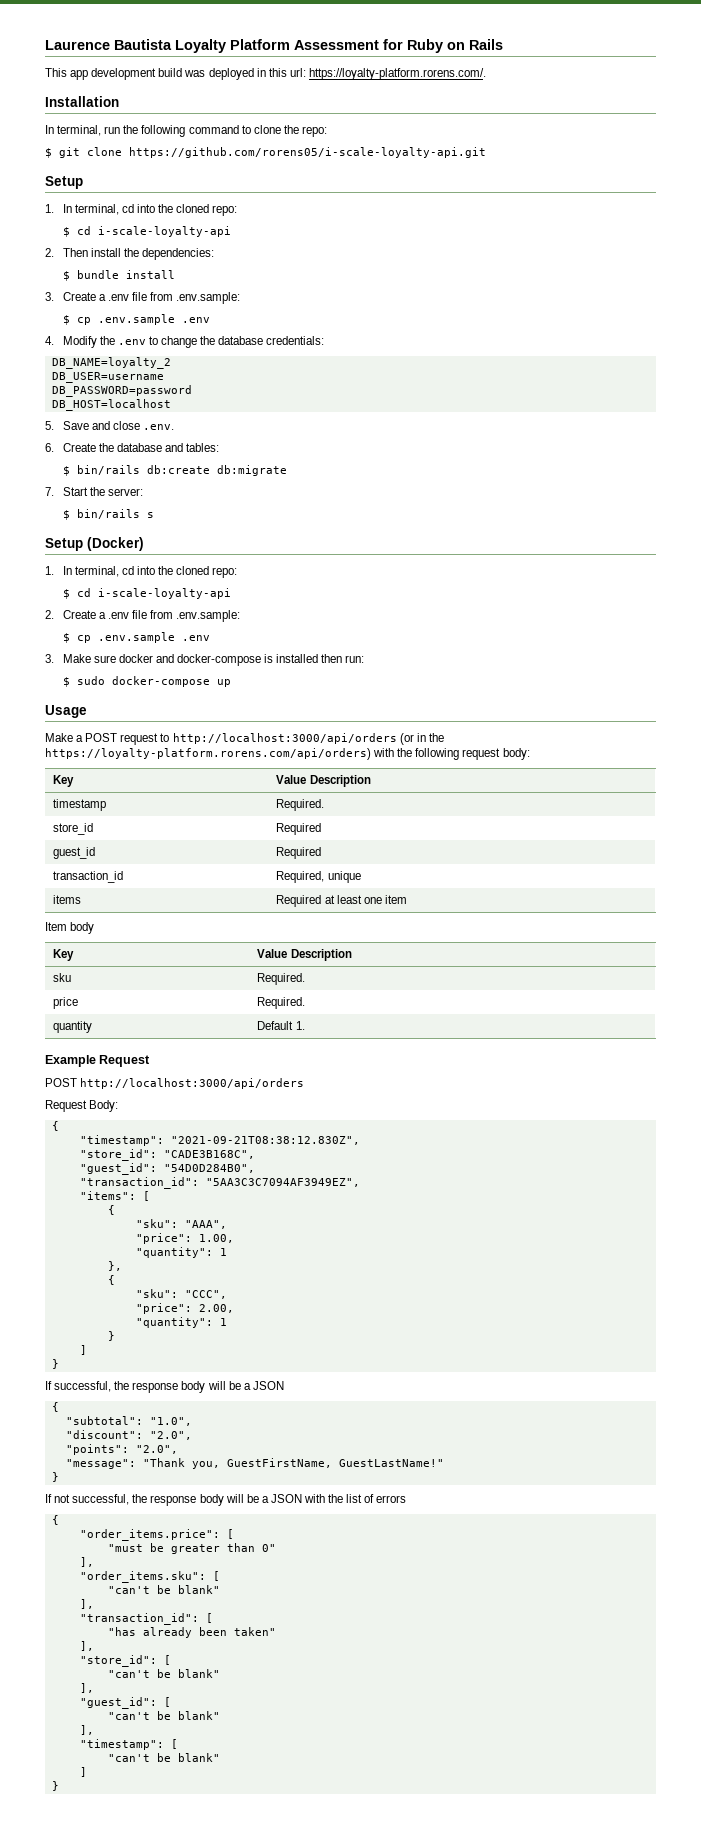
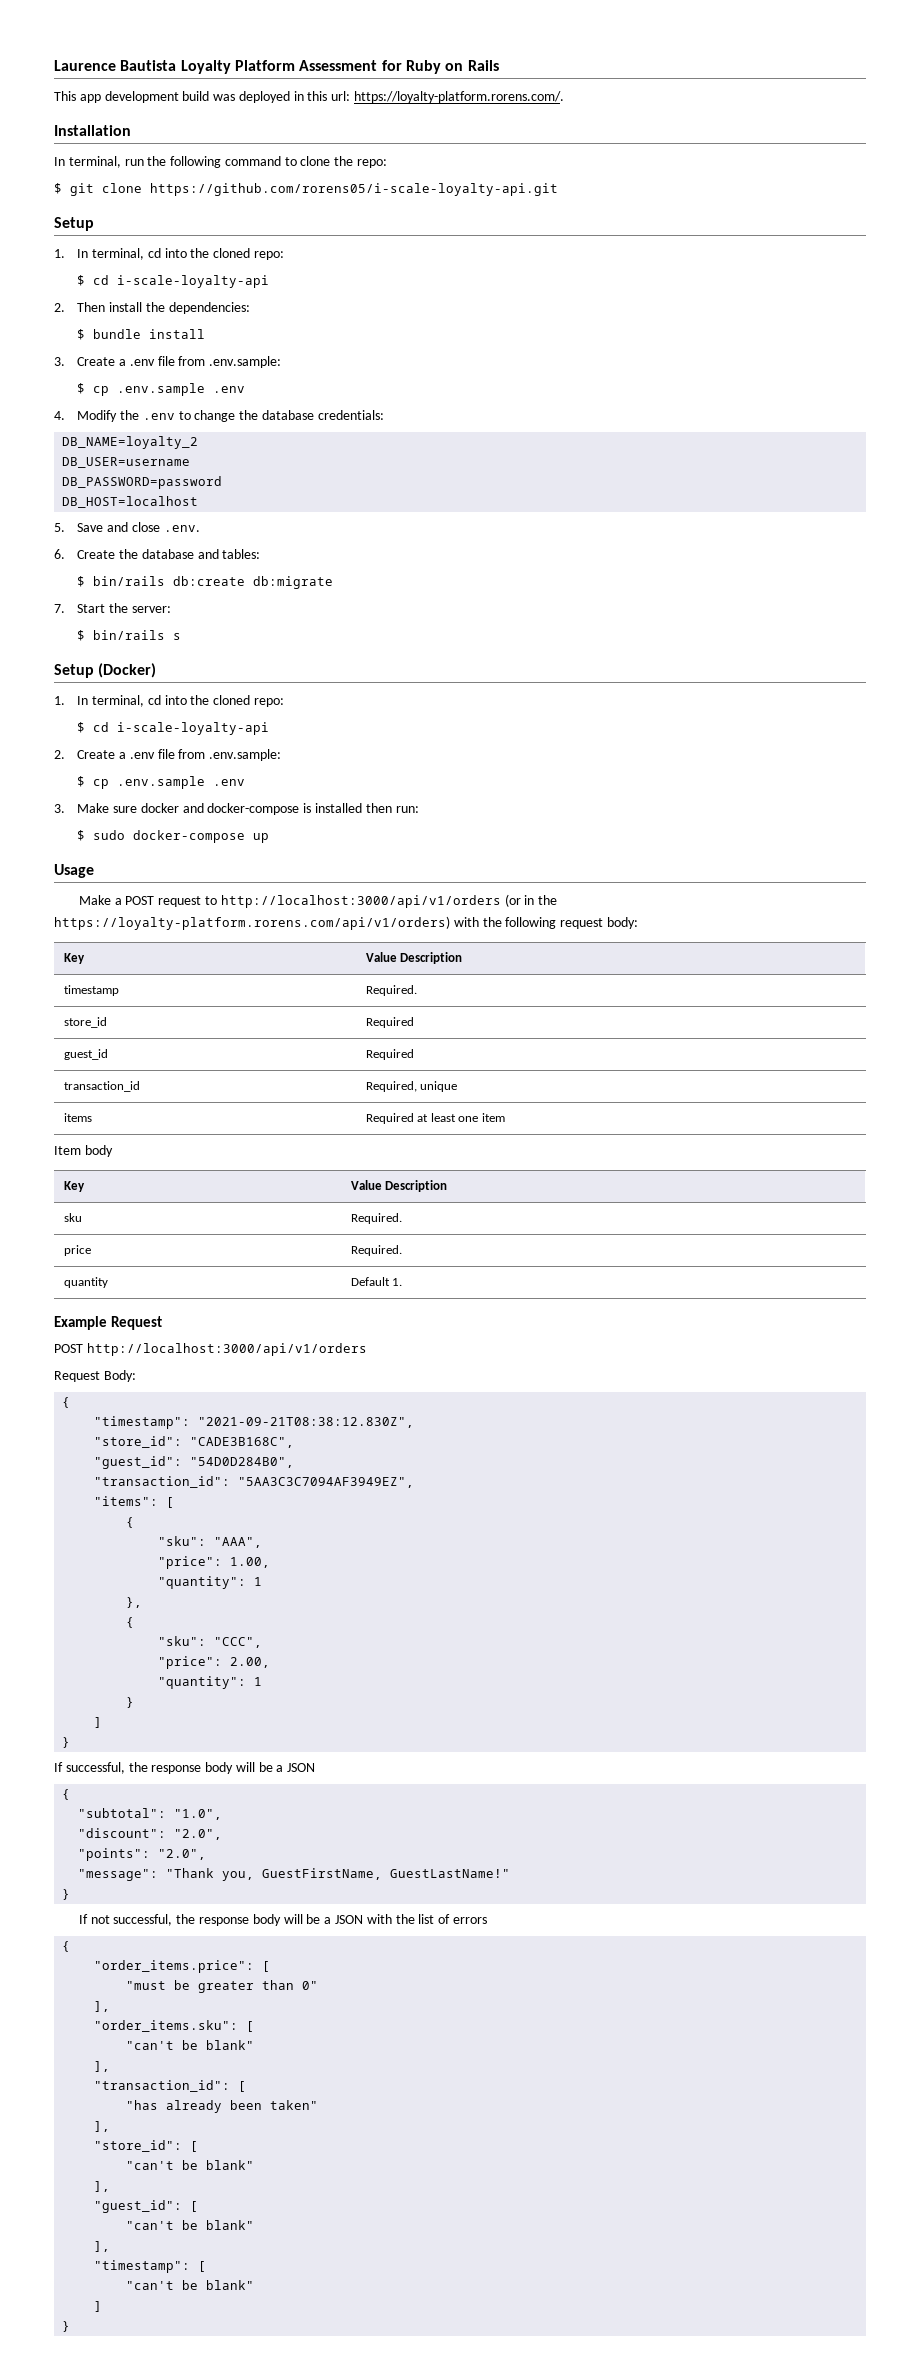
[172,733,397,744] http://localhost:3000/api/orders -> [220,895,501,908] http://localhost:3000/api/v1/orders
[45,748,371,760] https://loyalty-platform.rorens.com/api/orders) -> [54,916,450,930] https://loyalty-platform.rorens.com/api/v1/orders)
[80,1078,305,1089] http://localhost:3000/api/orders -> [86,1343,367,1356] http://localhost:3000/api/v1/orders

